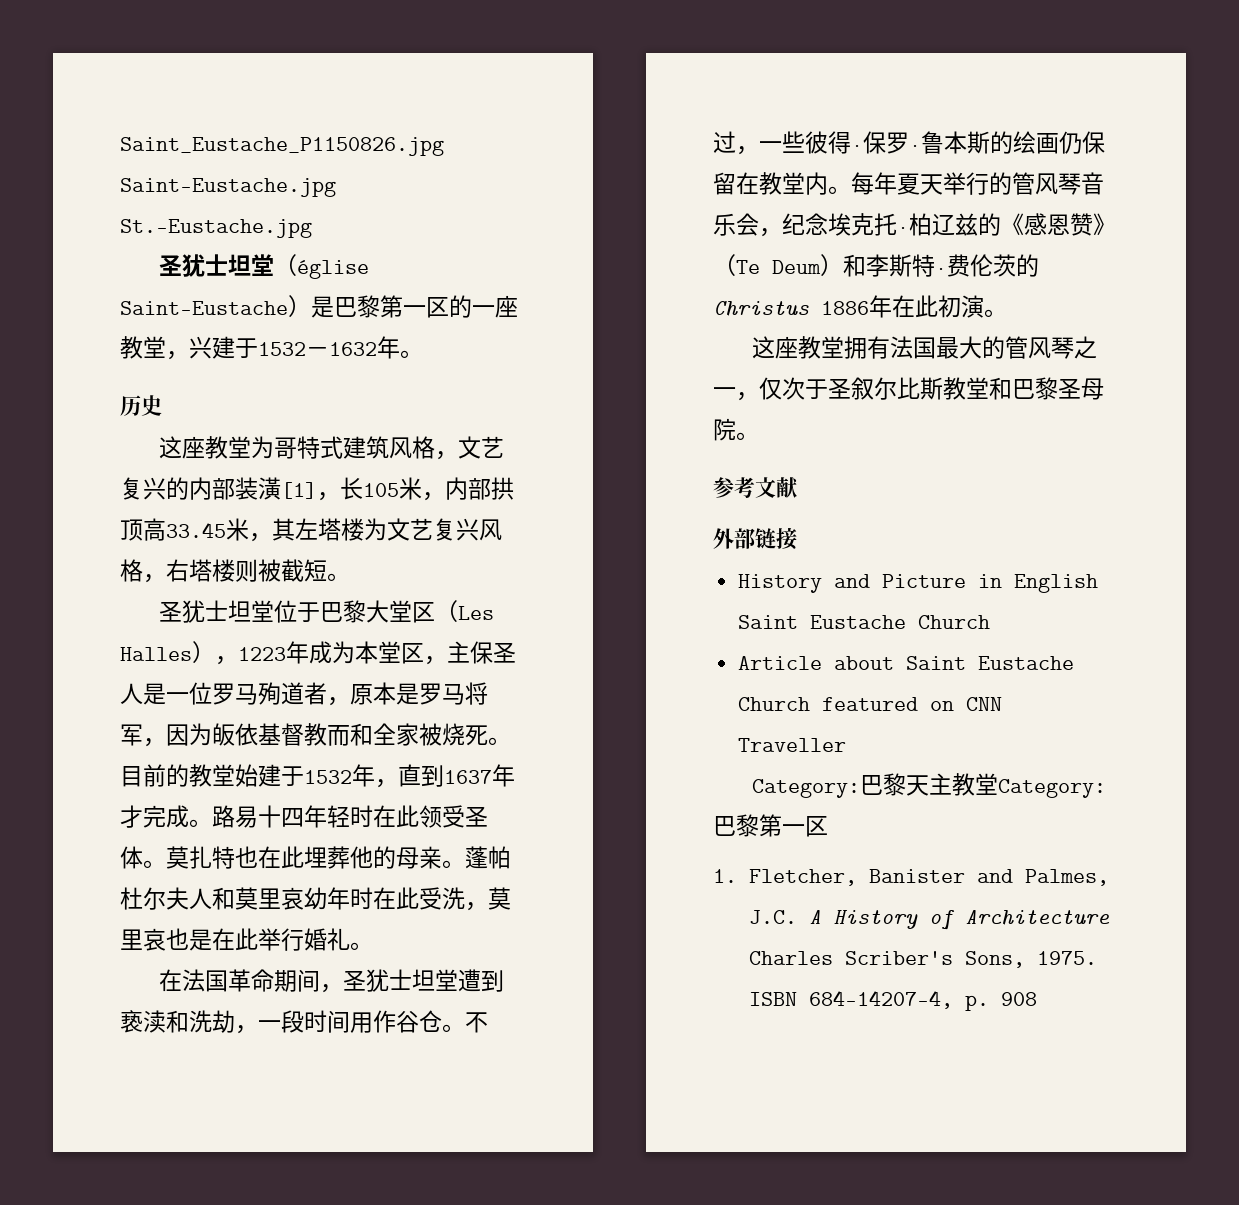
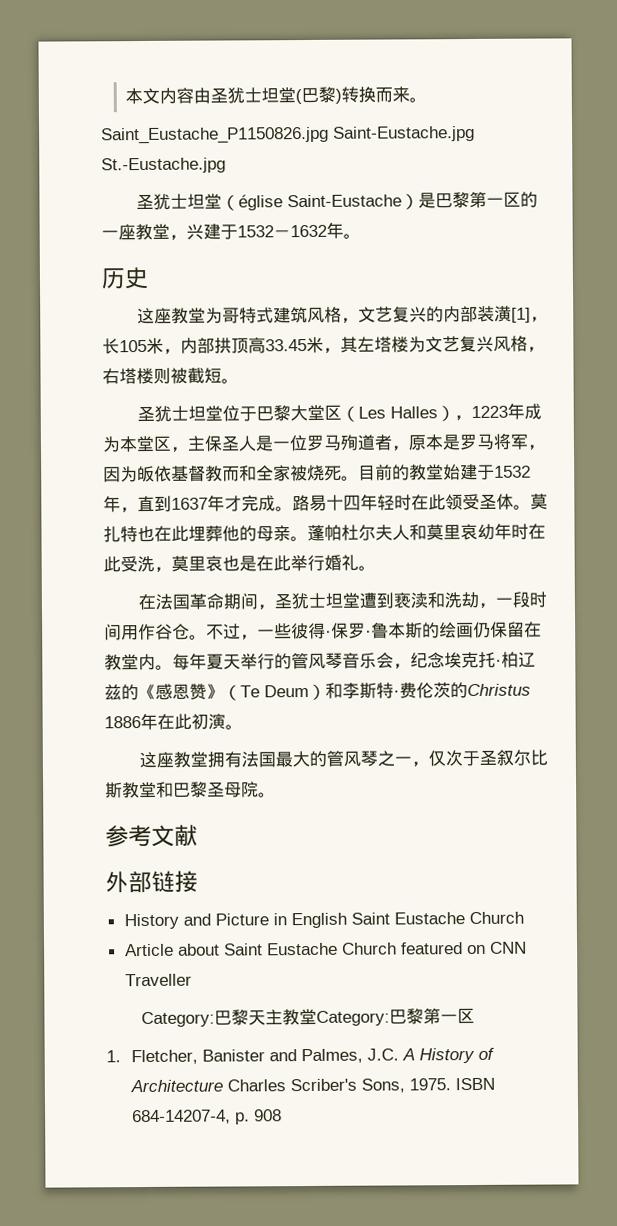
(120, 146) none -> [125,86,428,105] 本文内容由圣犹士坦堂(巴黎)转换而来。 //

